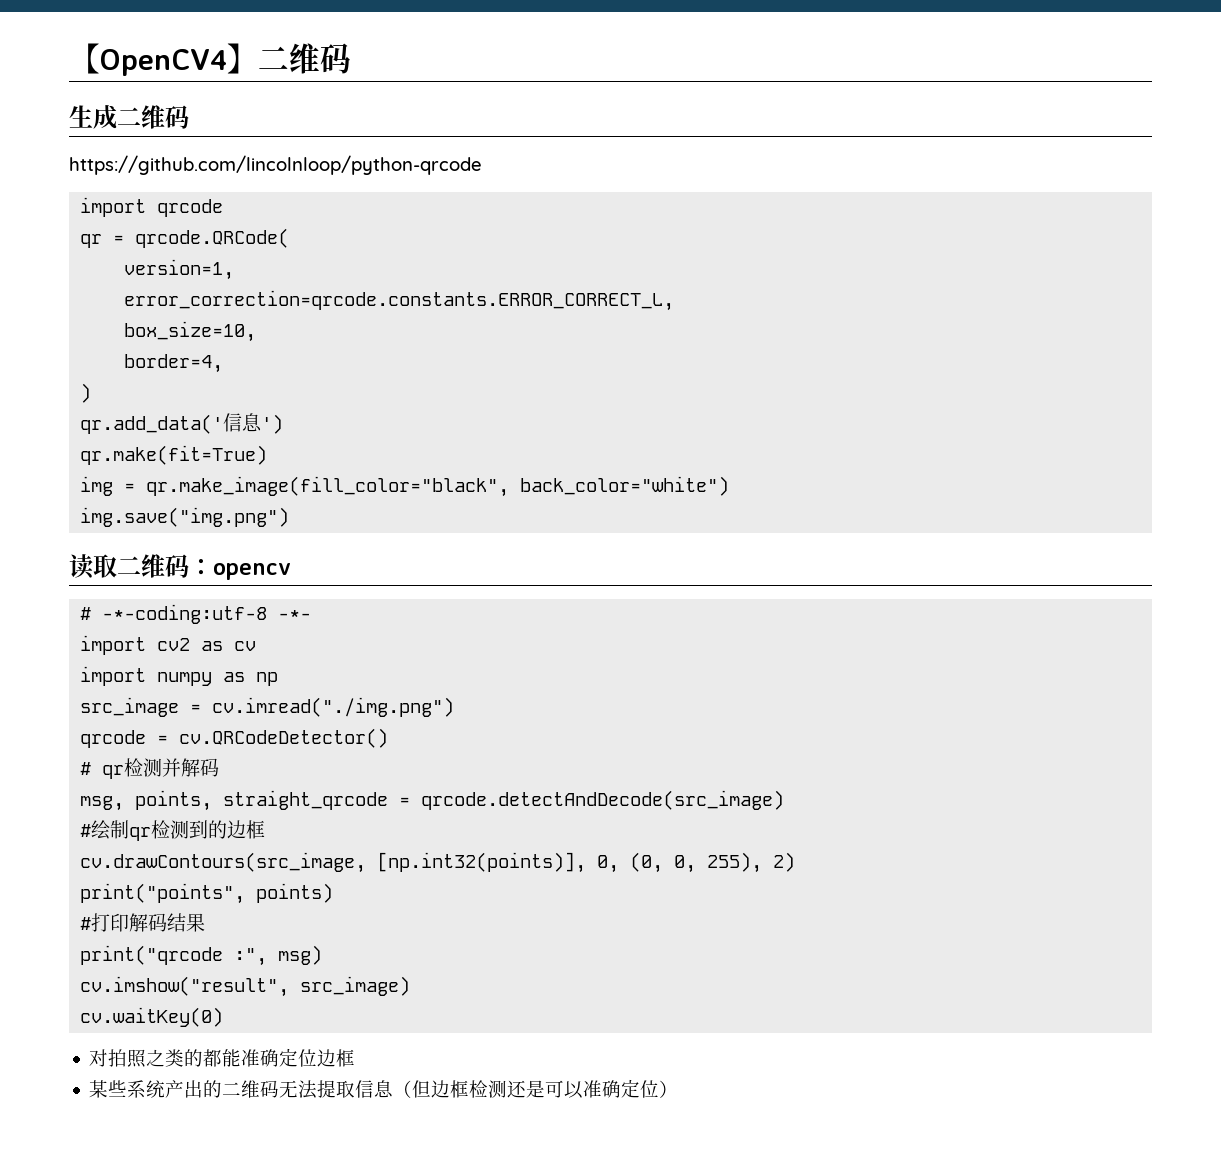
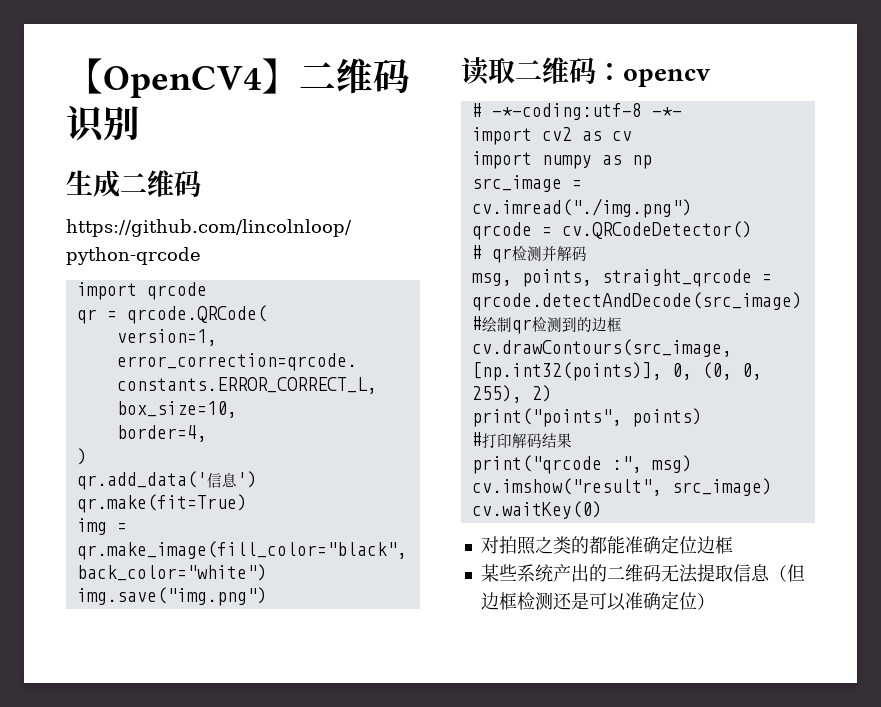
(351, 58) none -> [66,105,140,143] 识别

